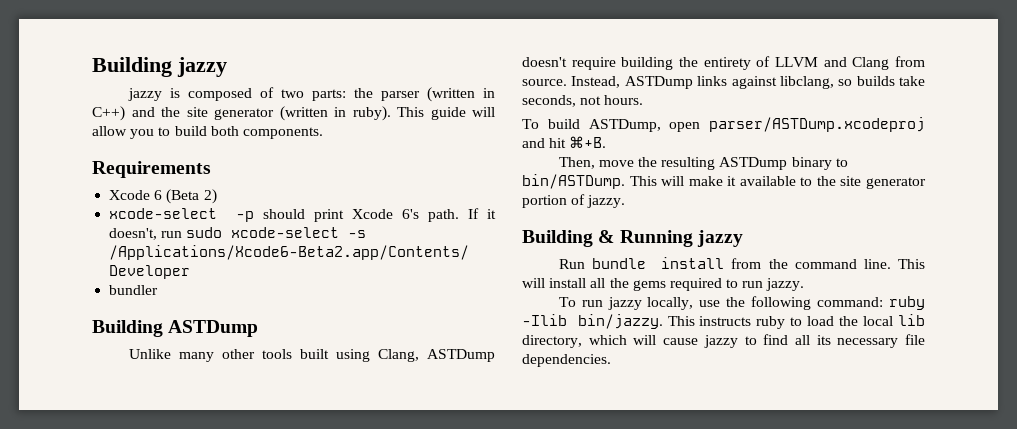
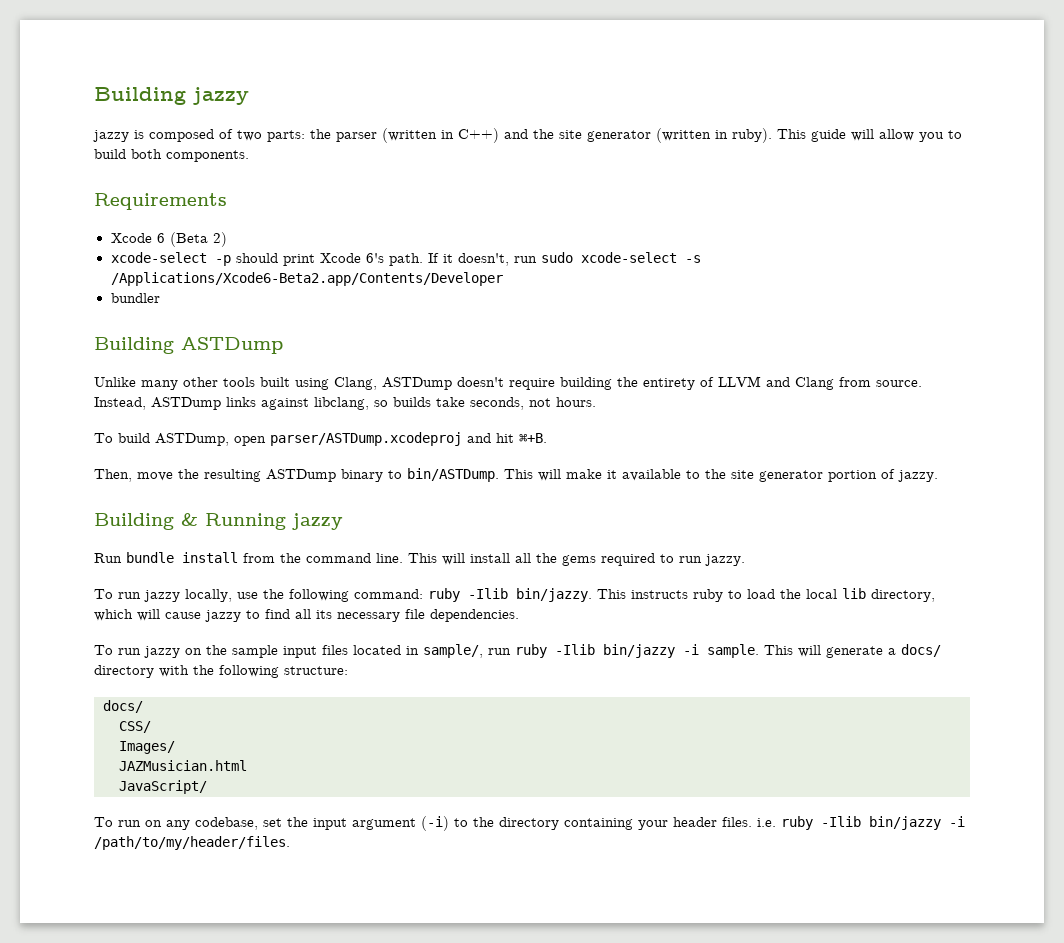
(611, 360) none -> [94,644,941,658] [94,665,348,678] [103,700,143,713] [119,721,151,733] [119,741,175,754] [119,760,247,771] [119,780,207,794] [94,816,965,831] [94,836,290,850] // To run jazzy on the sample input files located in sample/, run ruby -Ilib bin/jazzy -i sample. This will generate a docs/ directory with the following structure: // docs/ // CSS/ // Images/ // JAZMusician.html // JavaScript/ // To run on any codebase, set the input argument (-i) to the directory containing your header files. i.e. ruby -Ilib bin/jazzy -i /path/to/my/header/files.

